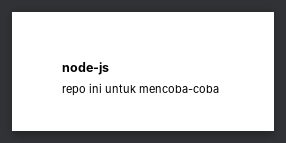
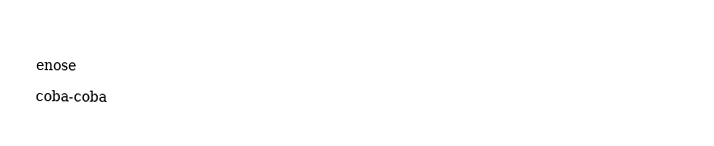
[62,62,109,75] [62,83,219,96] node-js // repo ini untuk mencoba-coba -> [36,61,77,71] [35,89,107,102] enose // coba-coba

